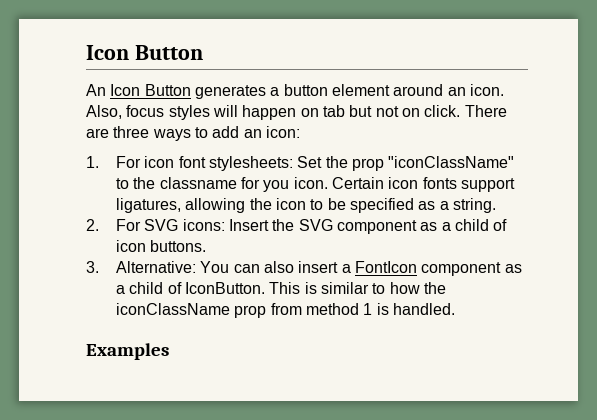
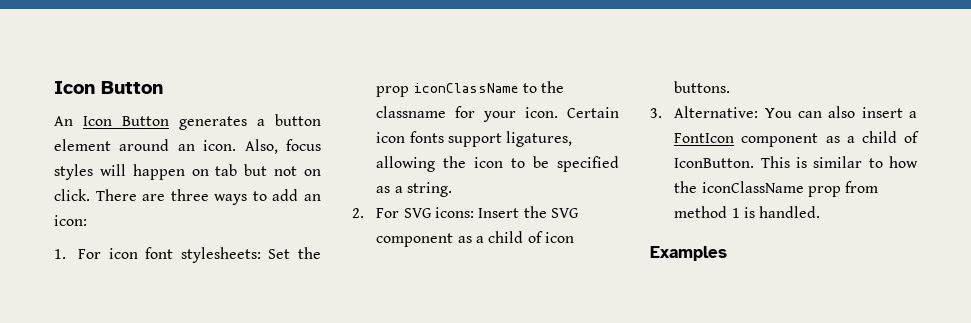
[388,156,515,168] "iconClassName" -> [413,83,519,93] iconClassName
[263,180,290,192] you -> [483,111,517,122] your

